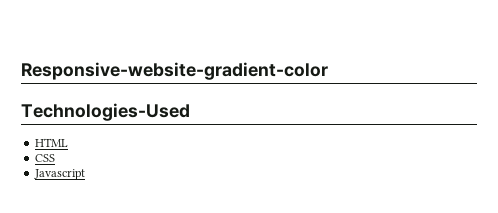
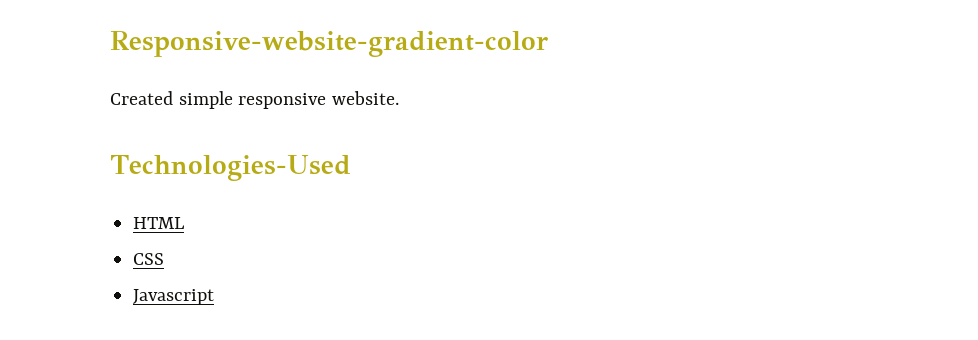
(328, 71) none -> [110,91,400,109] // Created simple responsive website.

